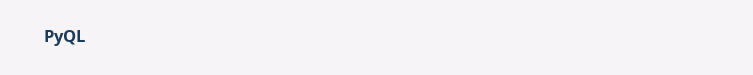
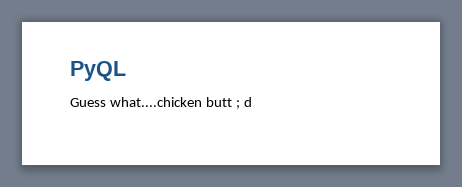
(85, 38) none -> [70,97,252,109] // Guess what....chicken butt ; d

